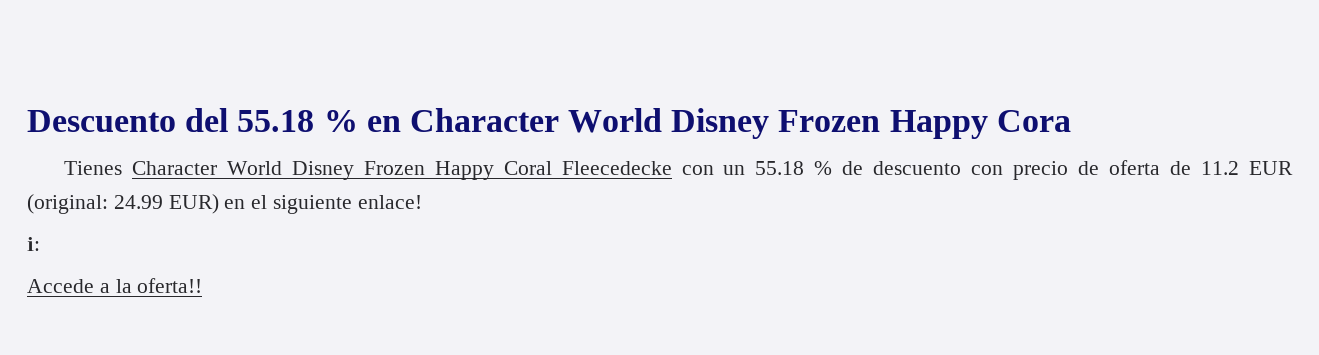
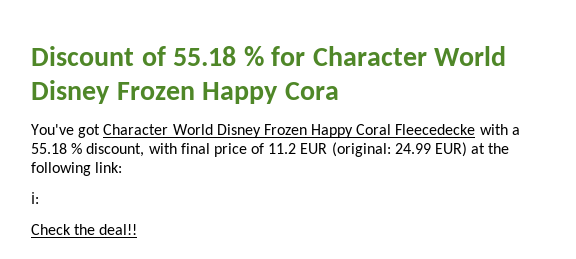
[27,108,401,132] Descuento del 55.18 % en -> [31,46,306,66] Discount of 55.18 % for
[63,161,122,175] Tienes -> [31,124,101,138] You've got
[681,160,1192,180] con un 55.18 % de descuento con precio de oferta de -> [479,124,520,135] [31,143,265,157] with a 55.18 % discount, with final price of
[224,195,422,214] [27,237,40,251] [27,278,203,293] en el siguiente enlace! // ℹ: // Accede a la oferta!! -> [471,143,510,154] [31,162,123,176] [31,192,39,204] [31,224,138,235] at the following link: // ℹ: // Check the deal!!

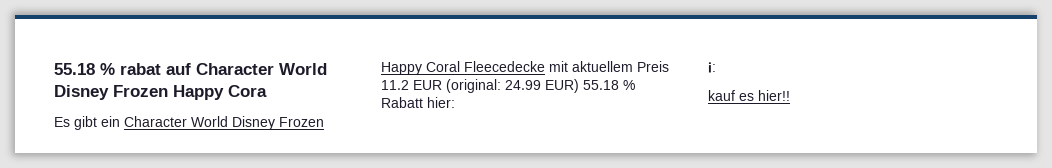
[31,46,306,66] Discount of 55.18 % for -> [54,63,191,75] 55.18 % rabat auf
[31,124,101,138] You've got -> [54,116,120,130] Es gibt ein
[479,124,520,135] [31,143,265,157] with a 55.18 % discount, with final price of -> [549,61,669,72] mit aktuellem Preis
[471,143,510,154] [31,162,123,176] [31,192,39,204] [31,224,138,235] at the following link: // ℹ: // Check the deal!! -> [583,80,635,90] [381,97,455,108] [708,62,716,73] [708,90,790,101] 55.18 % Rabatt hier: // ℹ: // kauf es hier!!

